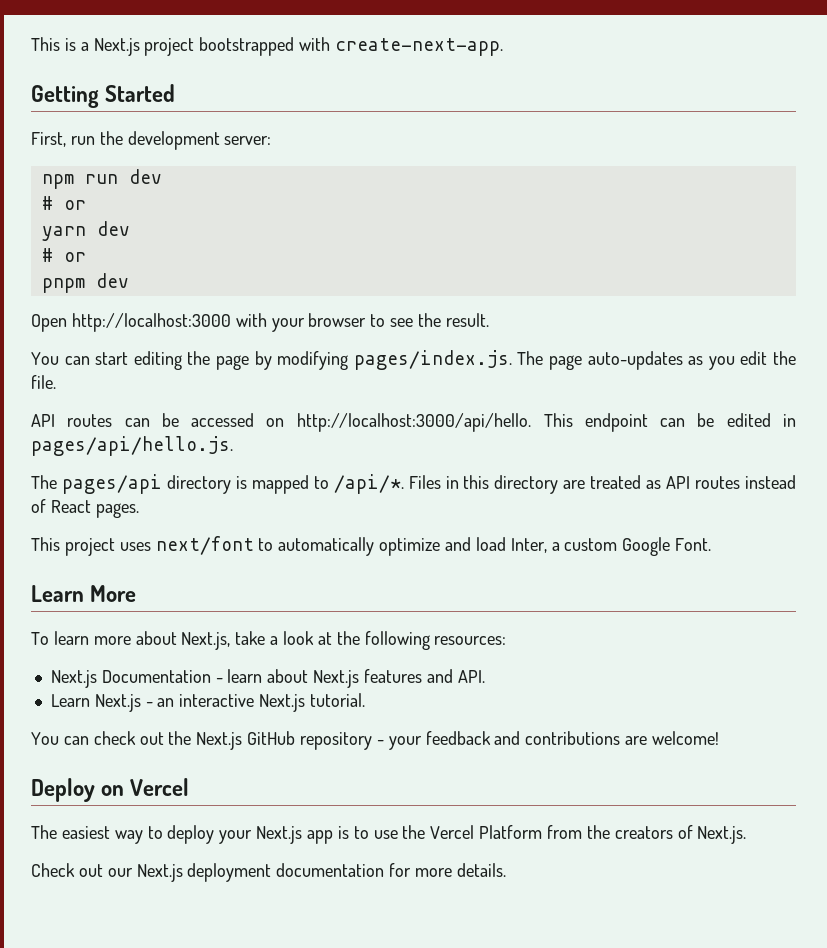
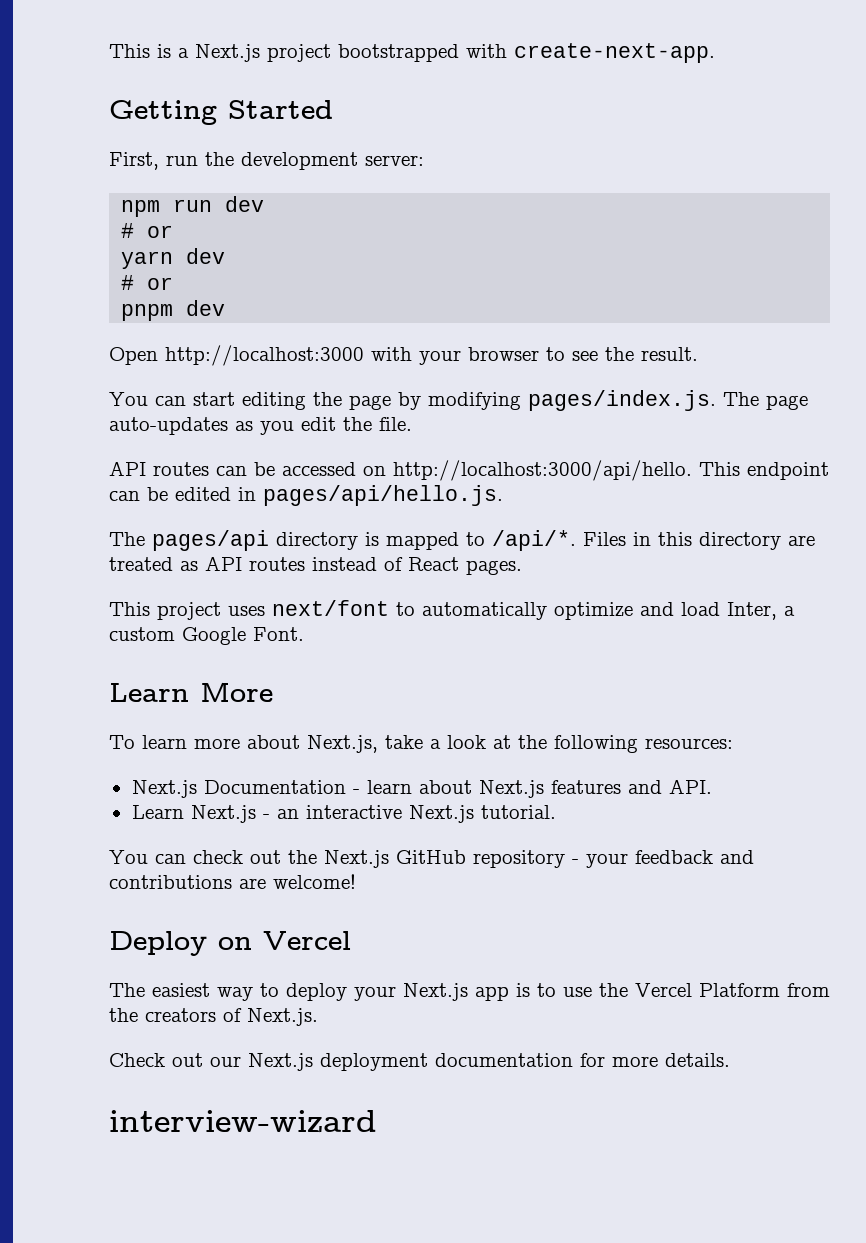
(506, 870) none -> [109,1110,377,1134] // interview-wizard

